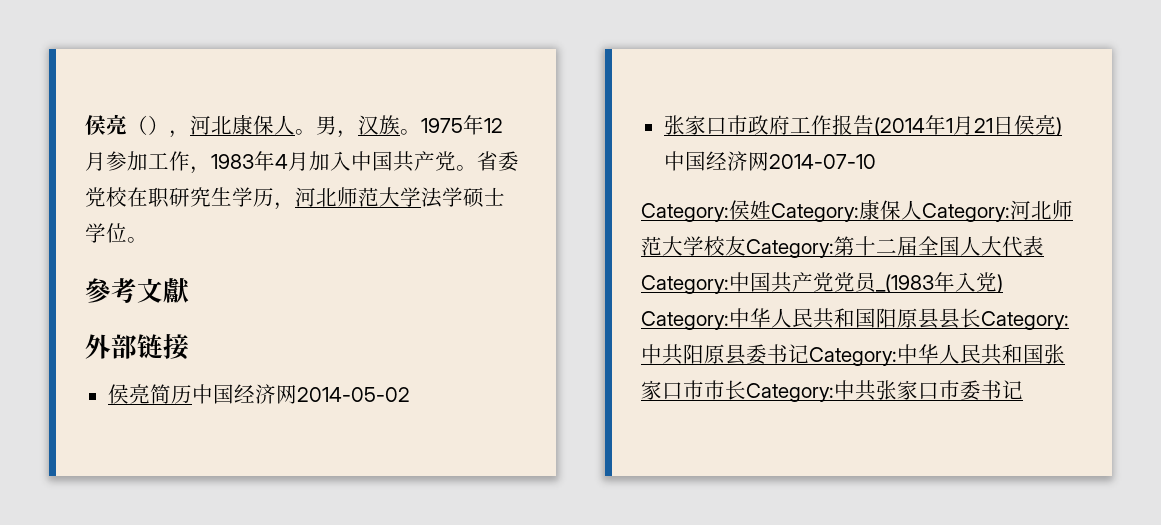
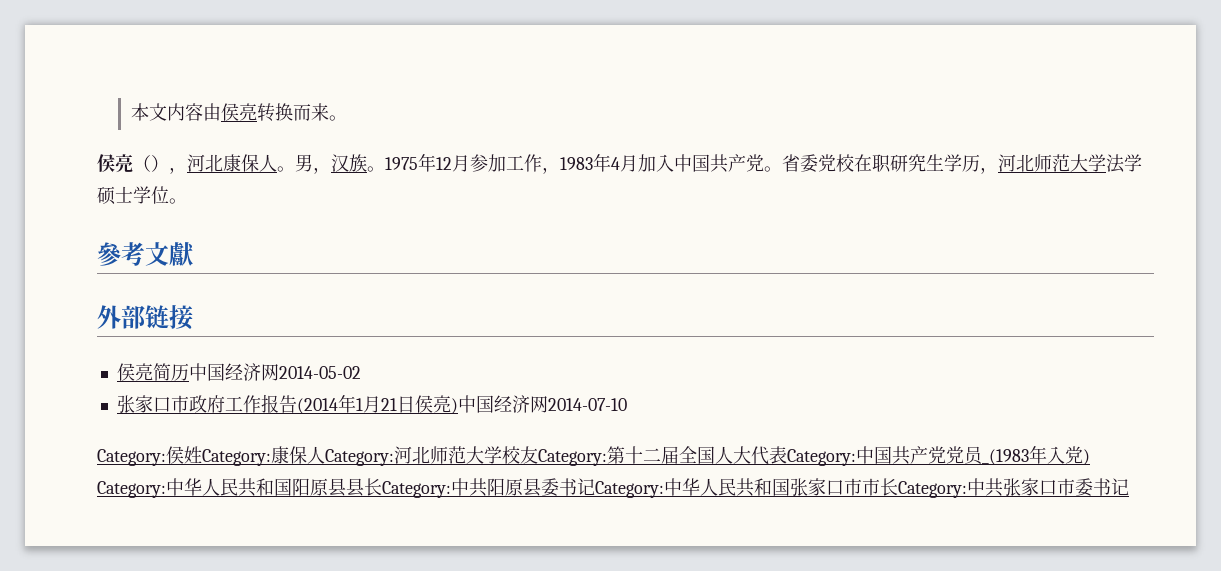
(85, 125) none -> [130,103,347,122] 本文内容由侯亮转换而来。 //

